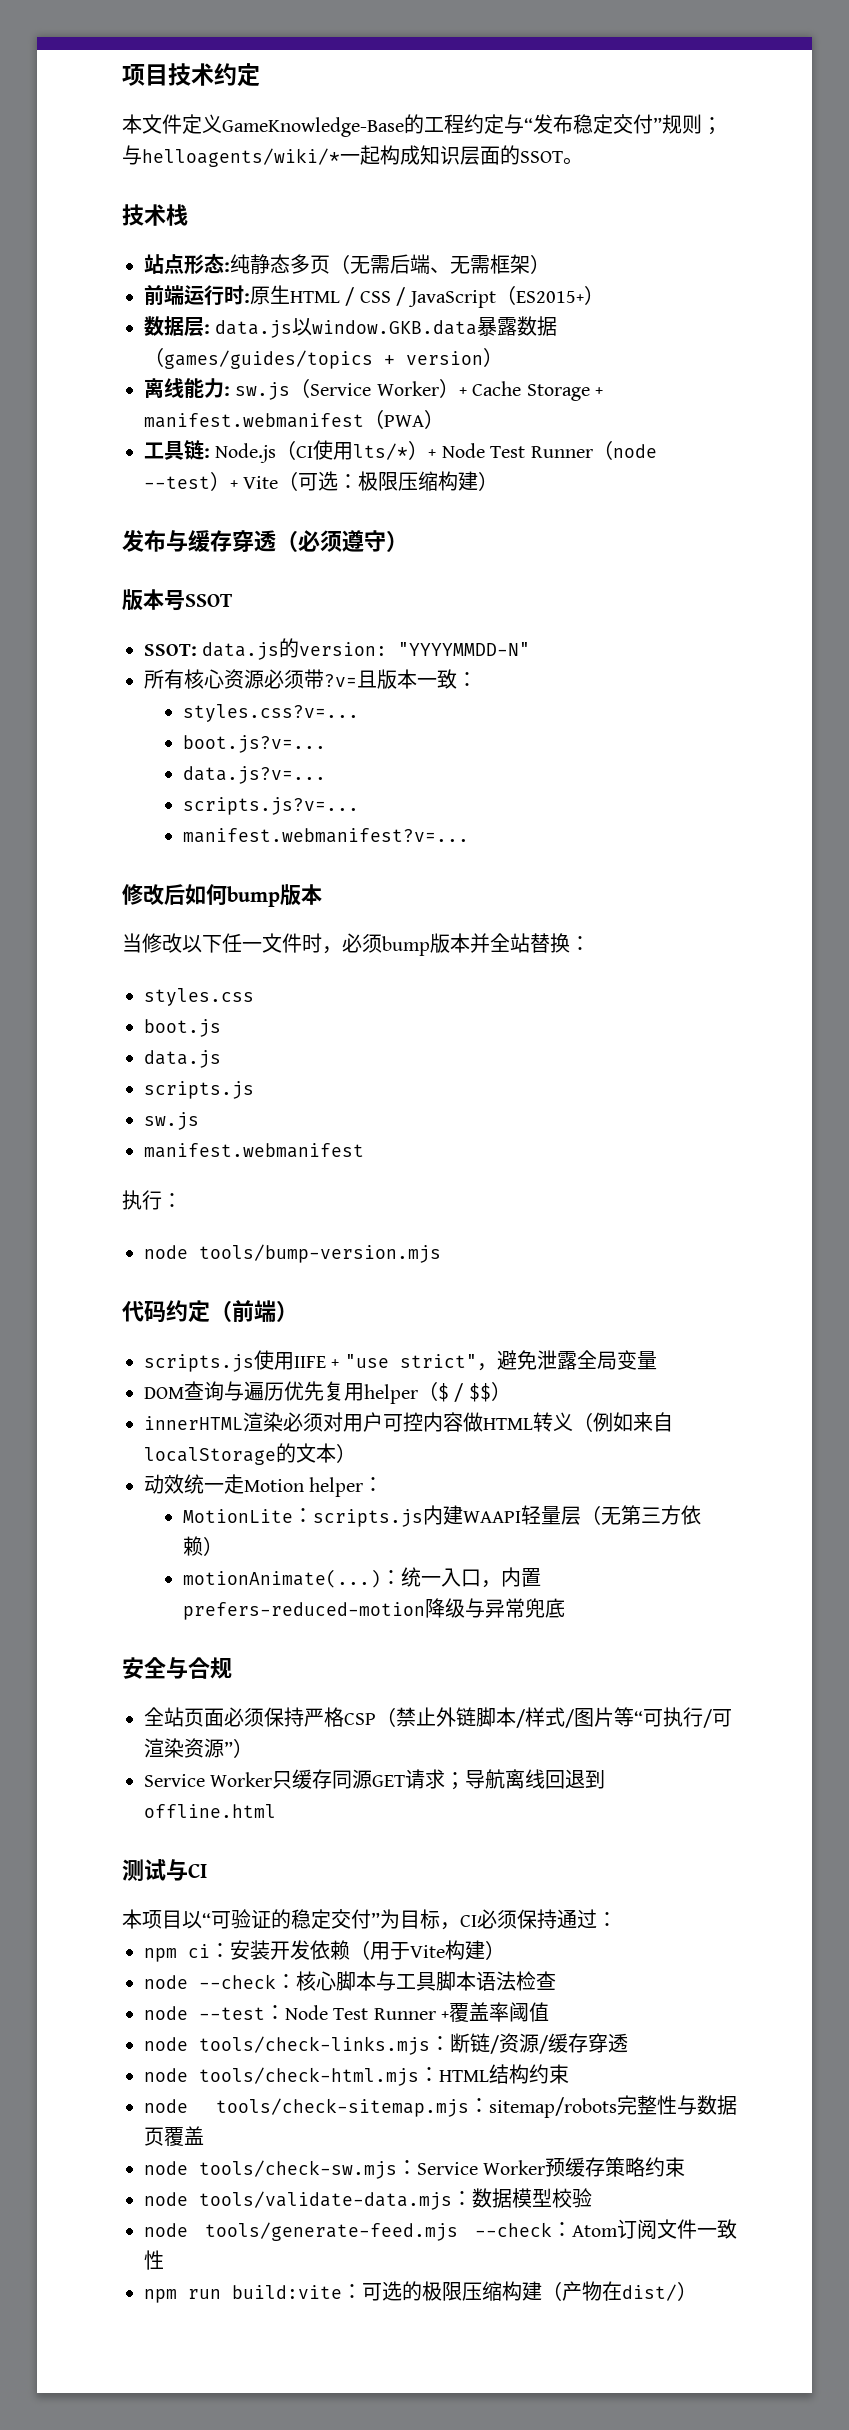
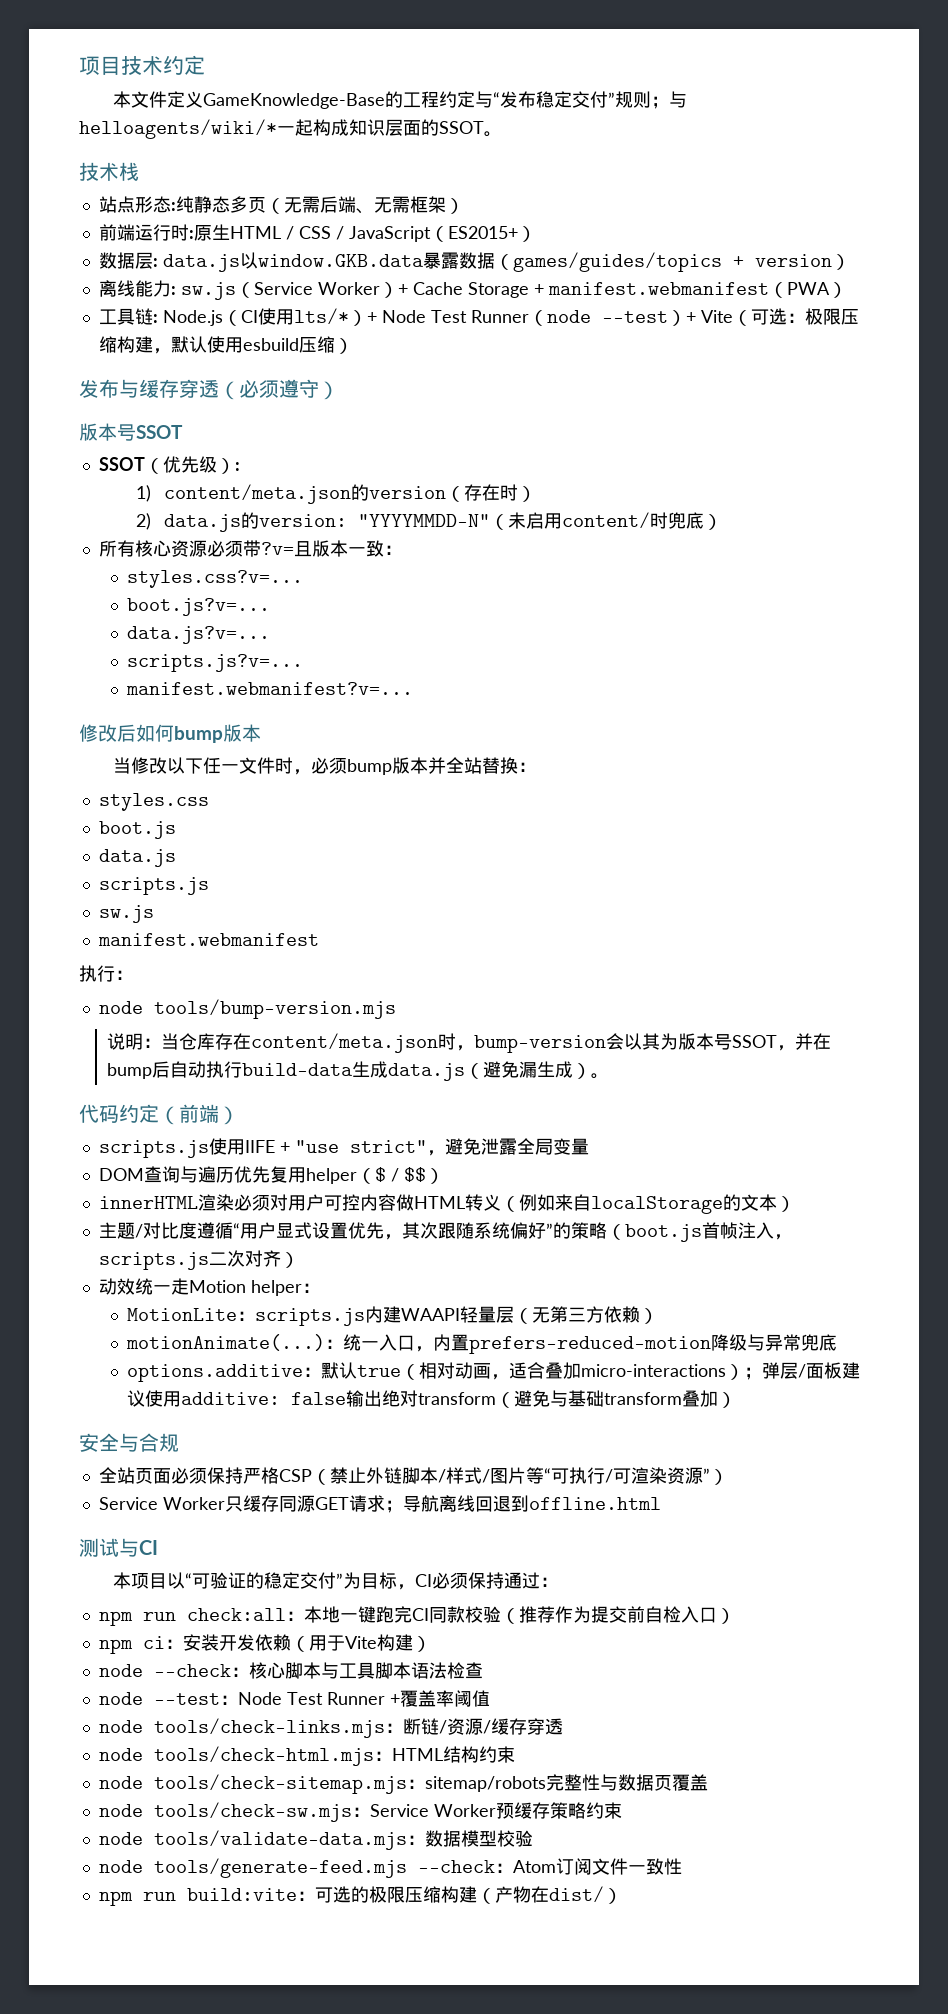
(479, 481) none -> [152,336,335,354] ，默认使用esbuild压缩
[144,644,197,656] SSOT: -> [98,456,240,474] [135,484,536,504] [135,513,151,530] SSOT（优先级）: // 1) content/meta.json的version（存在时） // 2)
(531, 649) none -> [489,512,722,530] （未启用content/时兜底）
(441, 1253) none -> [107,1033,832,1053] [107,1061,610,1081] // 说明：当仓库存在content/meta.json时，bump-version会以其为版本号SSOT，并在bump后自动执行build-data生成data.js（避免漏生成）。
(356, 1453) none -> [98,1222,792,1242] [98,1250,299,1270] // 主题/对比度遵循“用户显式设置优先，其次跟随系统偏好”的策略（boot.js首帧注入，scripts.js二次对齐）
(566, 1608) none -> [127,1362,861,1382] [127,1390,737,1408] // options.additive：默认true（相对动画，适合叠加micro-interactions）；弹层/面板建议使用additive: false输出绝对transform（避免与基础transform叠加）
(617, 1919) none -> [98,1606,735,1626] // npm run check:all：本地一键跑完CI同款校验（推荐作为提交前自检入口）

